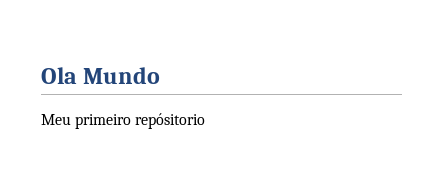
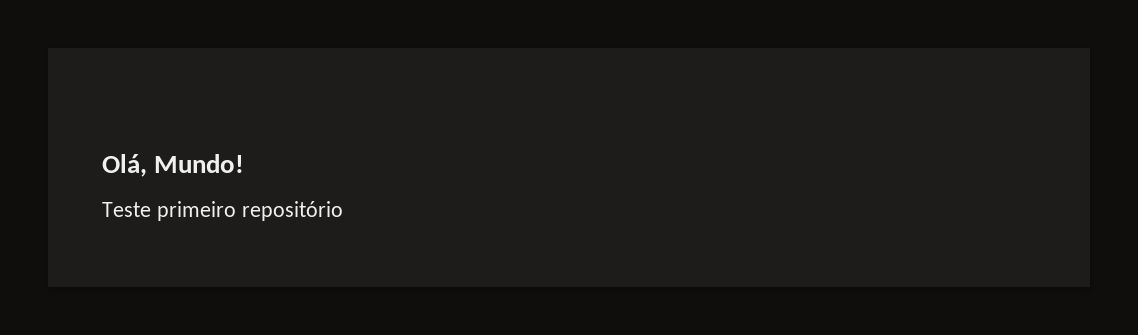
[41,67,161,84] [41,113,206,129] Ola Mundo // Meu primeiro repósitorio -> [102,154,245,177] [102,201,343,221] Olá, Mundo! // Teste primeiro repositório

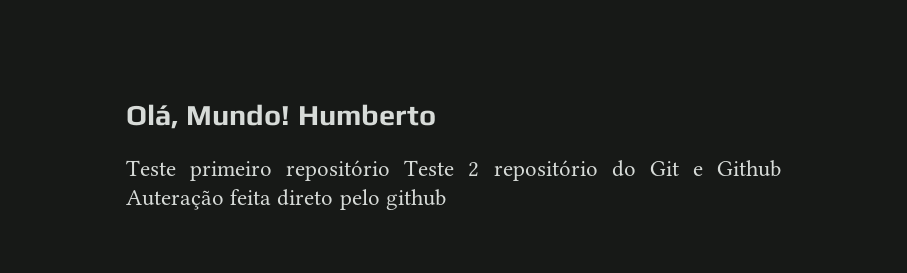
(245, 163) none -> [297,104,436,126] Humberto
(343, 211) none -> [404,160,781,181] [126,189,446,210] Teste 2 repositório do Git e Github Auteração feita direto pelo github

